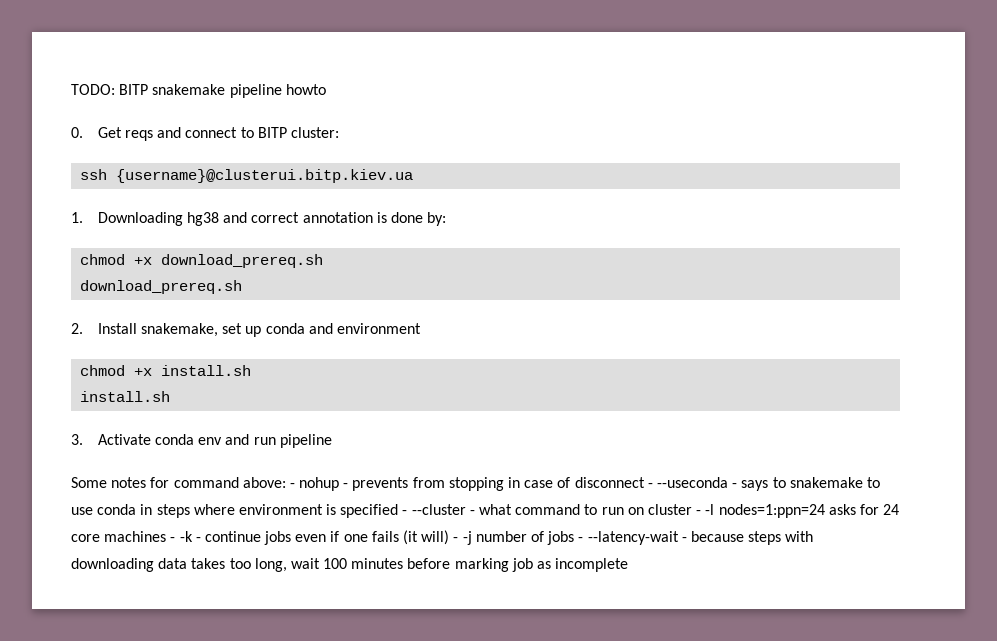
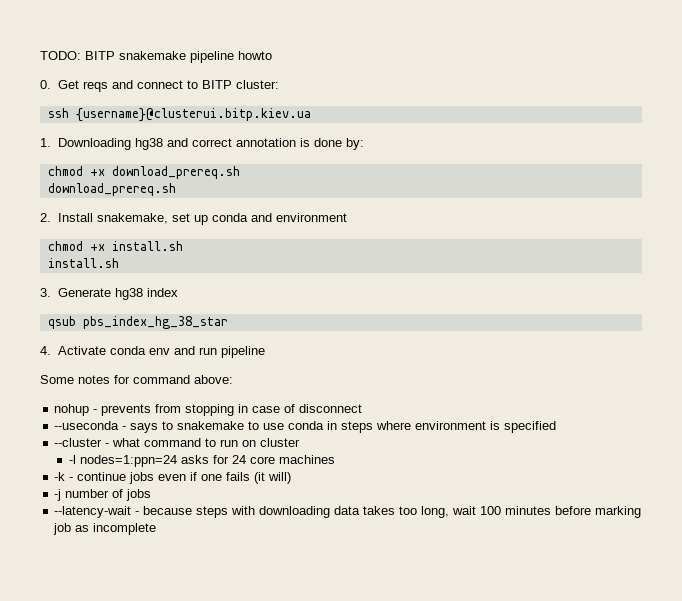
(83, 439) none -> [57,288,178,300] [47,316,228,329] [40,346,51,355] Generate hg38 index // qsub pbs_index_hg_38_star // 4.
[289,483,295,488] - -> (233, 379) //
[647,483,653,488] - -> (363, 408) //
[402,510,408,515] - -> (557, 427) //
[696,510,702,515] - -> (301, 442) //
[170,537,176,542] - -> (335, 459) //
[453,537,459,542] - -> (292, 478) //
[578,537,584,542] - -> (152, 495) //

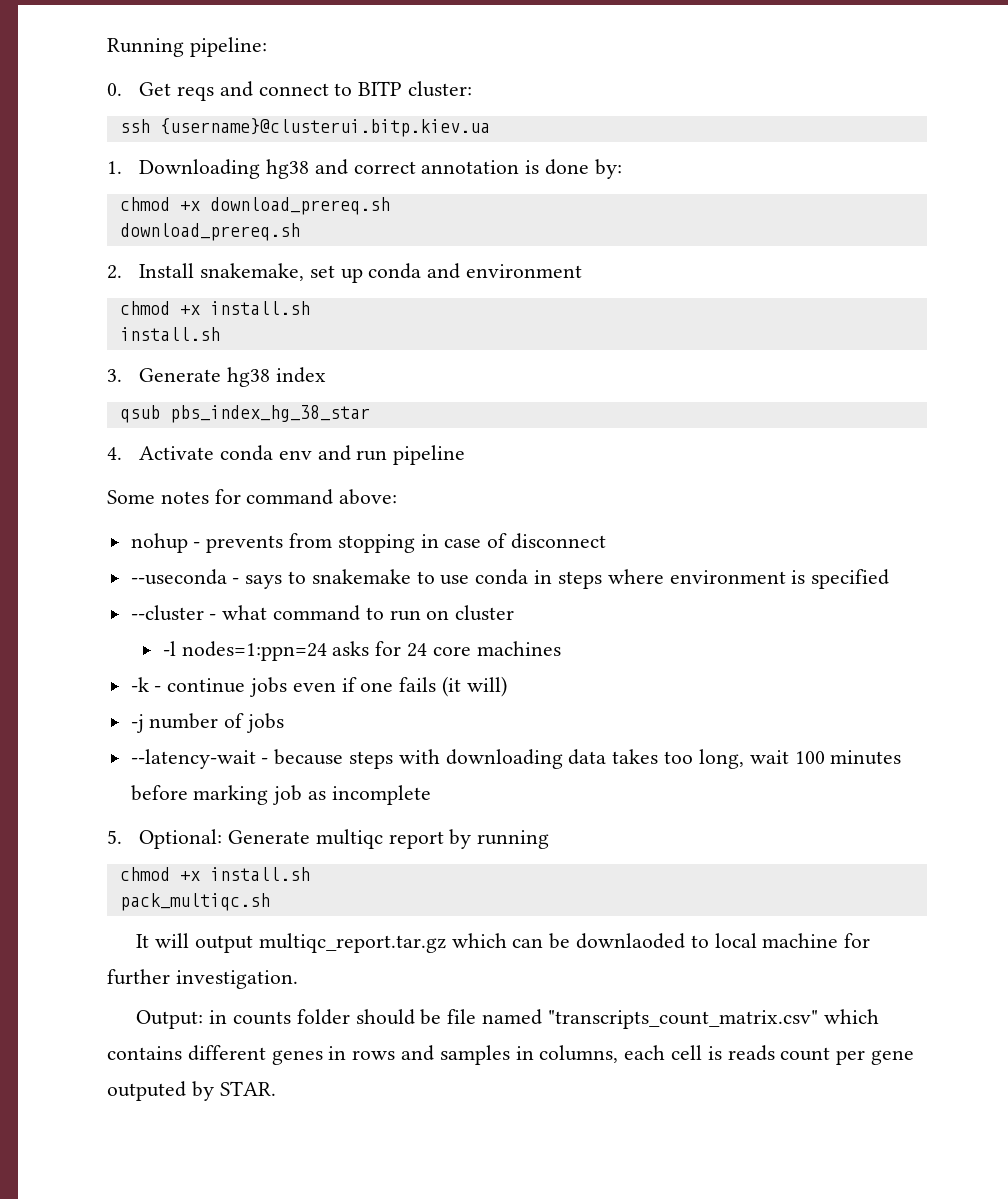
[40,51,272,63] TODO: BITP snakemake pipeline howto -> [107,37,267,57] Running pipeline:
(157, 529) none -> [107,829,550,849] [119,867,310,881] [119,893,270,911] [136,933,871,953] [107,969,298,989] [136,1009,879,1029] [107,1045,915,1065] [107,1081,276,1101] // 5. Optional: Generate multiqc report by running // chmod +x install.sh // pack_multiqc.sh // It will output multiqc_report.tar.gz which can be downlaoded to local machine for further investigation. // Output: in counts folder should be file named "transcripts_count_matrix.csv" which contains different genes in rows and samples in columns, each cell is reads count per gene outputed by STAR.

